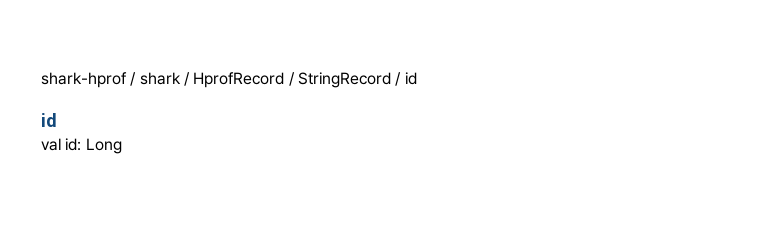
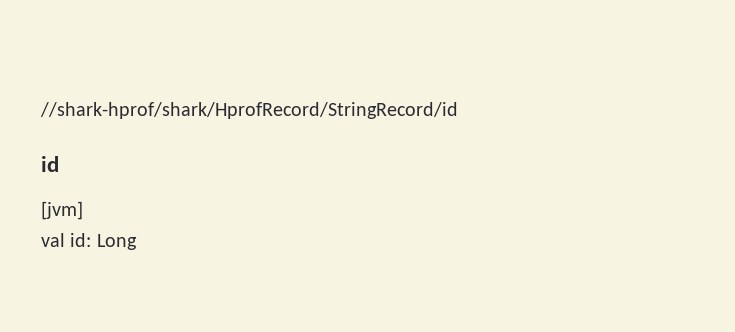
[41,72,417,88] [41,113,57,127] shark-hprof / shark / HprofRecord / StringRecord / id // id -> [40,102,458,119] [41,156,59,172] [41,201,83,220] //shark-hprof/shark/HprofRecord/StringRecord/id // id // [jvm]

